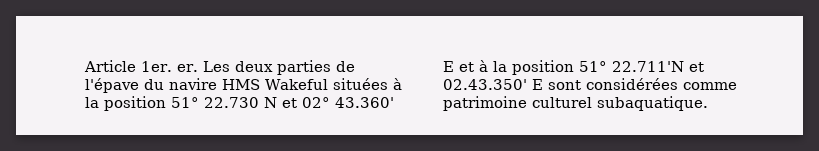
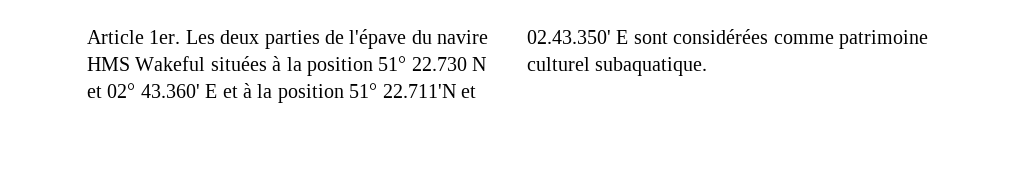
[176,64,198,72] er. -> (181, 37) none

